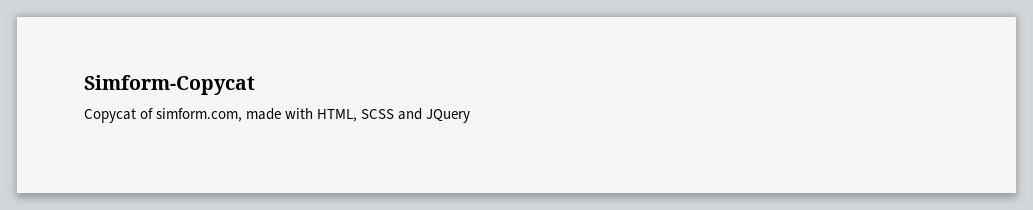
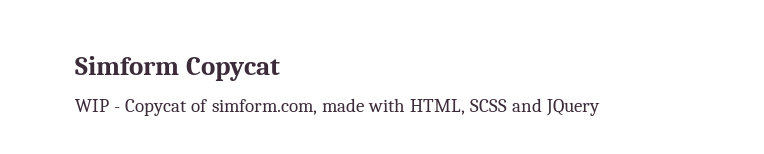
[84,75,255,95] Simform-Copycat // -> [75,56,281,81] [75,99,121,112] Simform Copycat // WIP -

